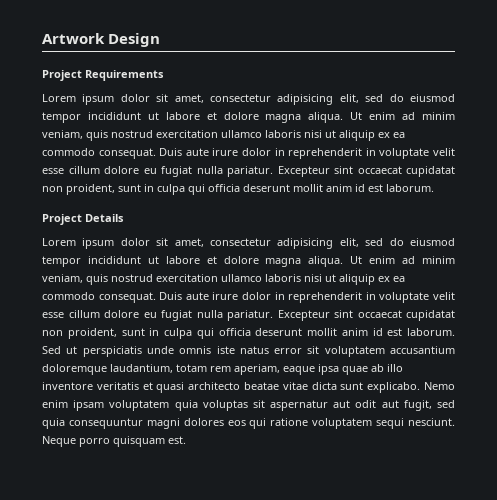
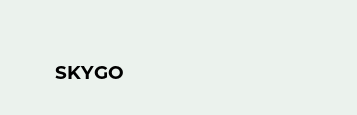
[42,33,161,47] [42,70,164,81] [42,94,455,105] [42,112,456,123] [42,130,405,141] [42,148,455,159] [42,166,455,177] [42,184,434,195] [42,214,124,225] [42,238,455,249] [42,256,456,267] [42,274,405,285] [42,292,455,303] [42,310,455,321] [42,328,455,339] [42,346,456,357] [42,364,403,375] [42,382,456,393] [42,400,456,411] [42,418,456,429] [42,436,186,447] Artwork Design // Project Requirements // Lorem ipsum dolor sit amet, consectetur adipisicing elit, sed do eiusmod tempor incididunt ut labore et dolore magna aliqua. Ut enim ad minim veniam, quis nostrud exercitation ullamco laboris nisi ut aliquip ex ea commodo consequat. Duis aute irure dolor in reprehenderit in voluptate velit esse cillum dolore eu fugiat nulla pariatur. Excepteur sint occaecat cupidatat non proident, sunt in culpa qui officia deserunt mollit anim id est laborum. // Project Details // Lorem ipsum dolor sit amet, consectetur adipisicing elit, sed do eiusmod tempor incididunt ut labore et dolore magna aliqua. Ut enim ad minim veniam, quis nostrud exercitation ullamco laboris nisi ut aliquip ex ea commodo consequat. Duis aute irure dolor in reprehenderit in voluptate velit esse cillum dolore eu fugiat nulla pariatur. Excepteur sint occaecat cupidatat non proident, sunt in culpa qui officia deserunt mollit anim id est laborum. Sed ut perspiciatis unde omnis iste natus error sit voluptatem accusantium doloremque laudantium, totam rem aperiam, eaque ipsa quae ab illo inventore veritatis et quasi architecto beatae vitae dicta sunt explicabo. Nemo enim ipsam voluptatem quia voluptas sit aspernatur aut odit aut fugit, sed quia consequuntur magni dolores eos qui ratione voluptatem sequi nesciunt. Neque porro quisquam est. -> [55,66,124,79] SKYGO

